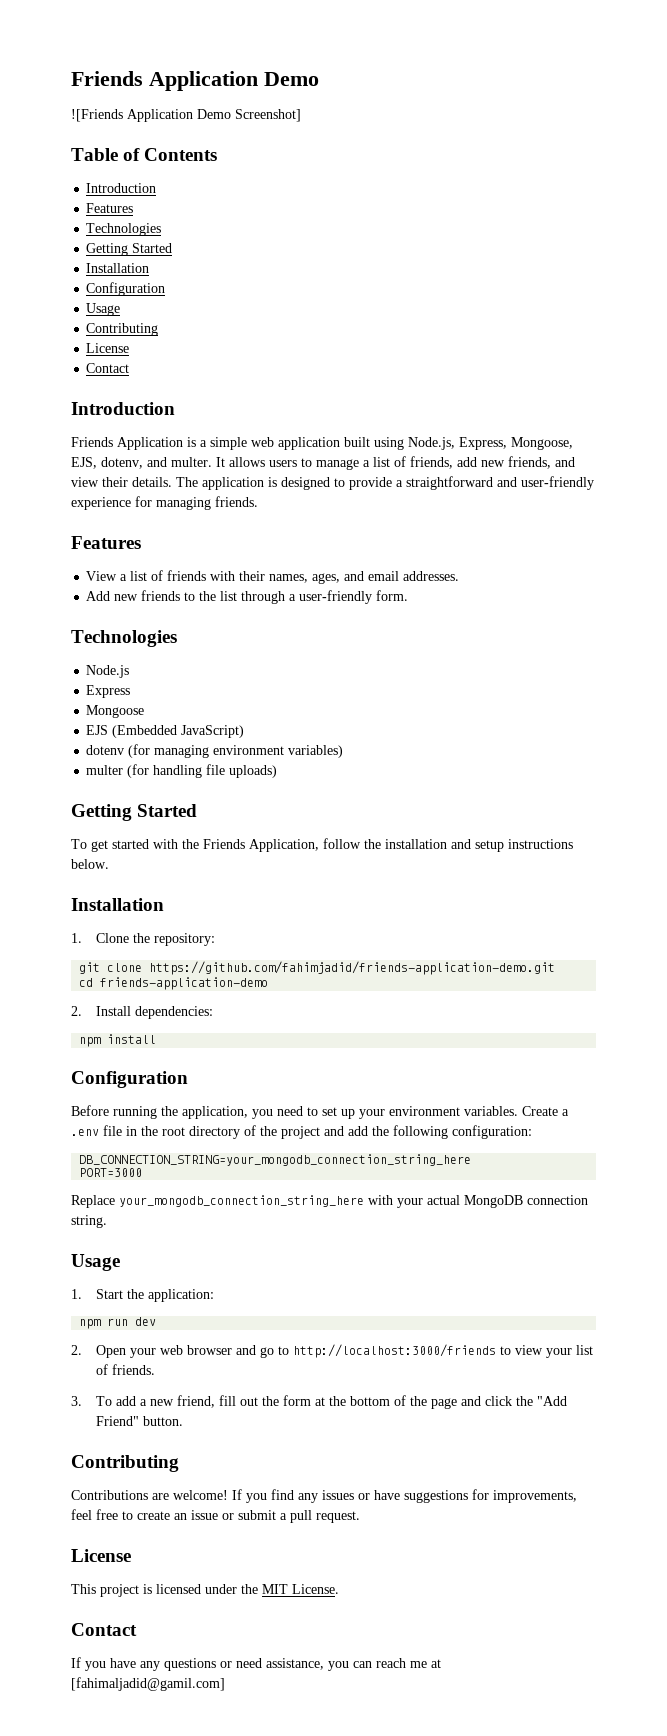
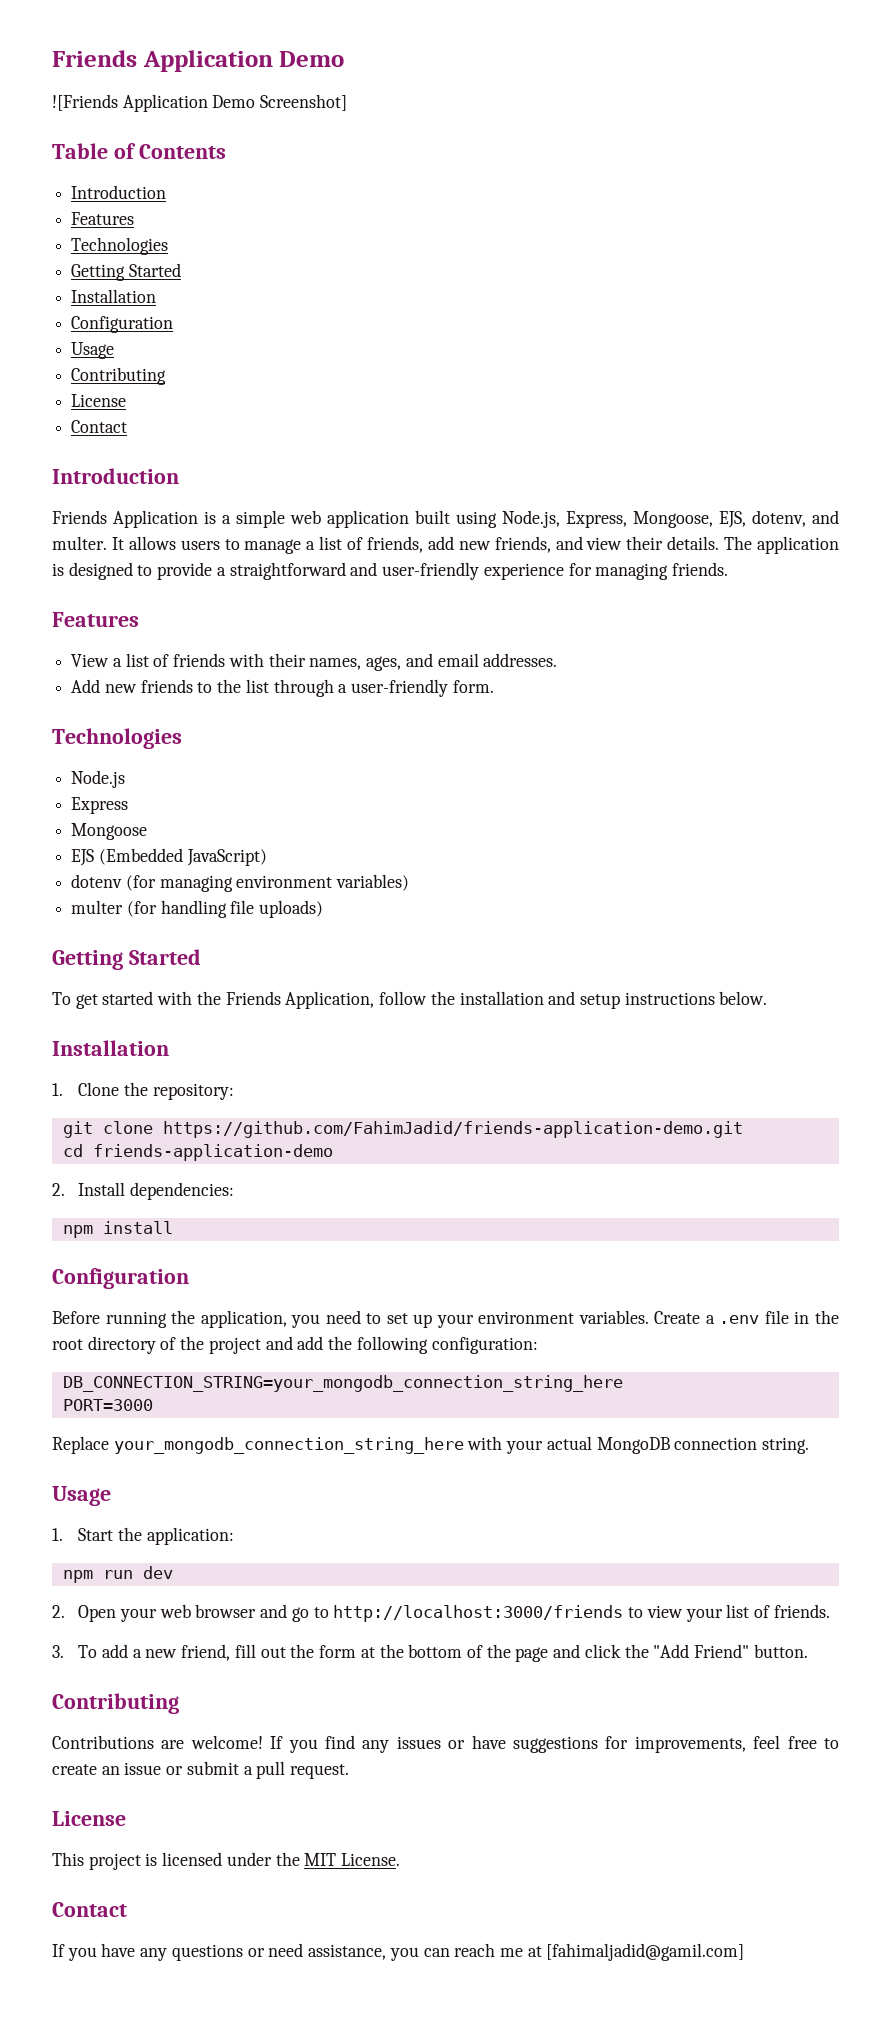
[149,961,556,975] https://github.com/fahimjadid/friends-application-demo.git -> [162,1121,743,1138] https://github.com/FahimJadid/friends-application-demo.git

